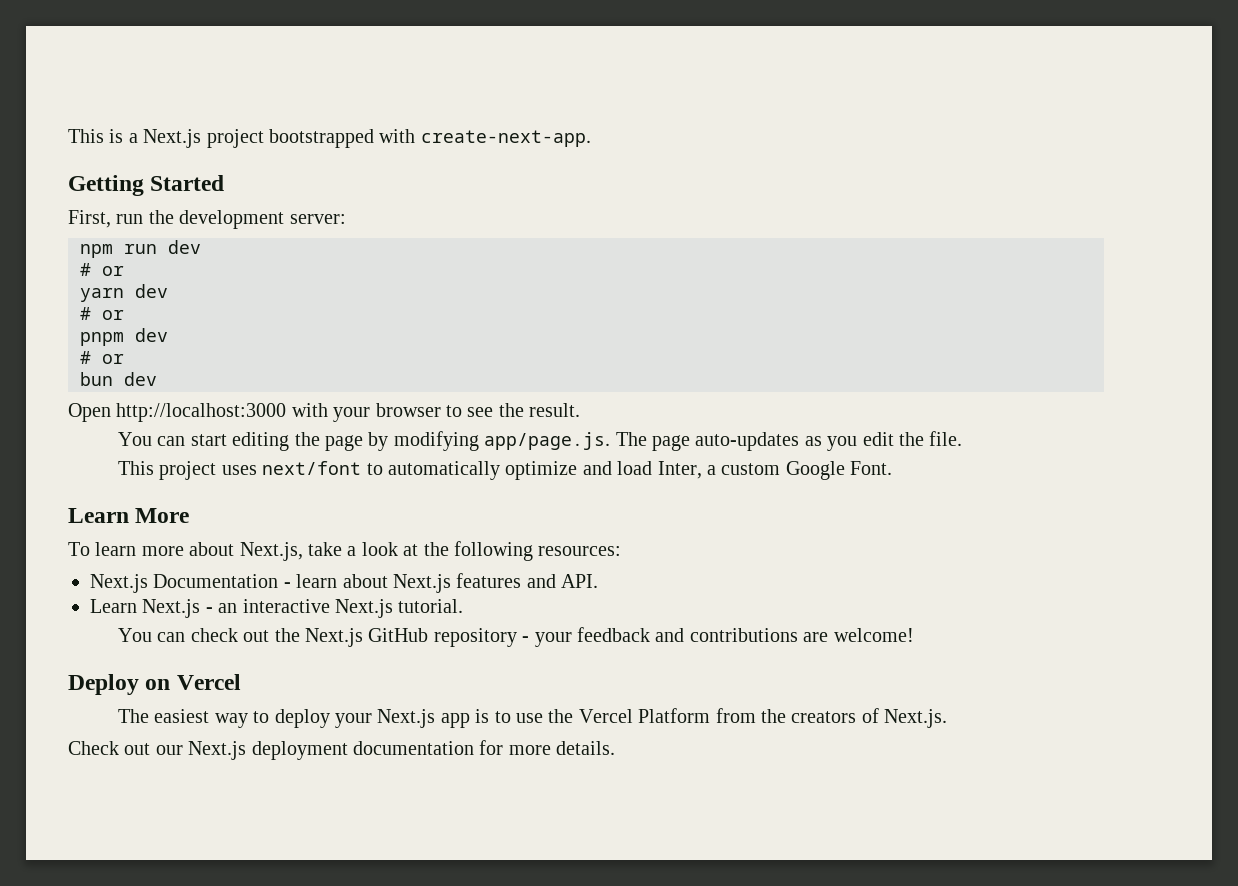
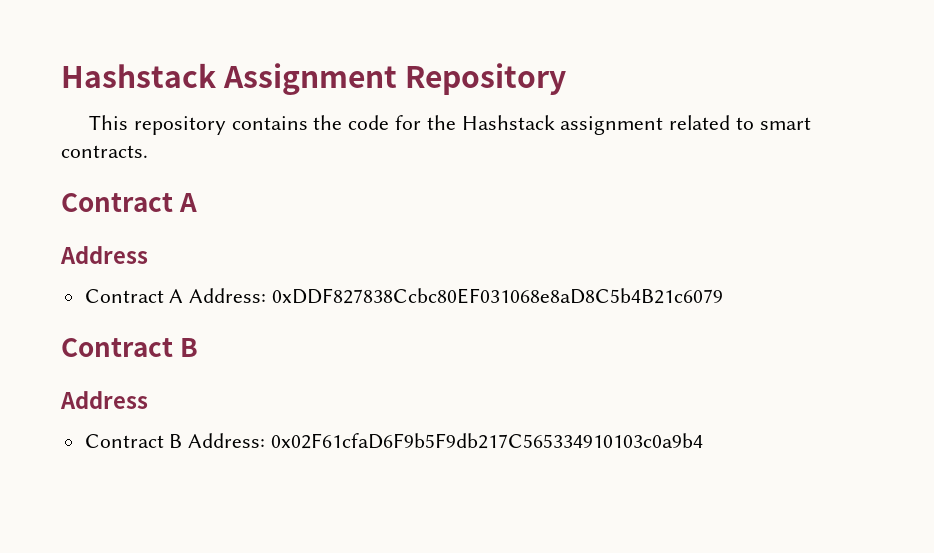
[68,129,591,148] [68,175,225,196] [68,210,346,229] [80,240,201,258] [80,263,124,276] [80,284,168,302] [80,307,124,320] [80,328,168,346] [80,351,124,364] [80,372,157,386] [68,403,581,422] [117,431,963,451] [117,461,893,480] [68,508,190,523] [68,541,622,561] [90,573,599,593] [90,599,464,618] [117,627,914,647] [68,674,241,695] [117,708,948,728] [68,740,616,760] This is a Next.js project bootstrapped with create-next-app. // Getting Started // First, run the development server: // npm run dev // # or // yarn dev // # or // pnpm dev // # or // bun dev // Open http://localhost:3000 with your browser to see the result. // You can start editing the page by modifying app/page.js. The page auto-updates as you edit the file. // This project uses next/font to automatically optimize and load Inter, a custom Google Font. // Learn More // To learn more about Next.js, take a look at the following resources: // Next.js Documentation - learn about Next.js features and API. // Learn Next.js - an interactive Next.js tutorial. // You can check out the Next.js GitHub repository - your feedback and contributions are welcome! // Deploy on Vercel // The easiest way to deploy your Next.js app is to use the Vercel Platform from the creators of Next.js. // Check out our Next.js deployment documentation for more details. -> [61,63,567,95] [88,115,811,135] [61,145,148,158] [61,193,198,212] [60,246,148,264] [84,288,724,304] [61,338,199,357] [60,391,148,409] [84,433,704,449] Hashstack Assignment Repository // This repository contains the code for the Hashstack assignment related to smart contracts. // Contract A // Address // Contract A Address: 0xDDF827838Ccbc80EF031068e8aD8C5b4B21c6079 // Contract B // Address // Contract B Address: 0x02F61cfaD6F9b5F9db217C565334910103c0a9b4

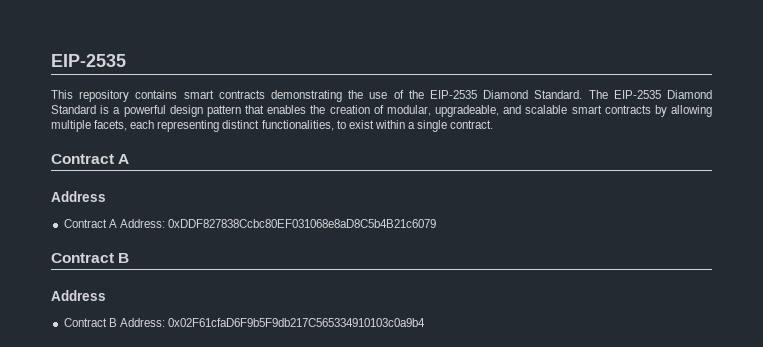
[61,63,567,95] Hashstack Assignment Repository -> [51,54,126,67] EIP-2535
[313,115,811,135] [61,145,148,158] the code for the Hashstack assignment related to smart contracts. -> [183,90,712,102] [51,105,712,117] [51,120,494,132] smart contracts demonstrating the use of the EIP-2535 Diamond Standard. The EIP-2535 Diamond Standard is a powerful design pattern that enables the creation of modular, upgradeable, and scalable smart contracts by allowing multiple facets, each representing distinct functionalities, to exist within a single contract.

